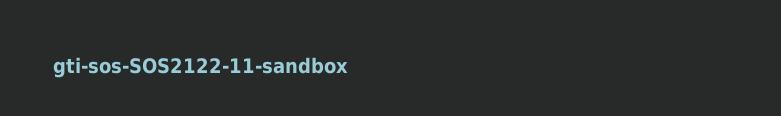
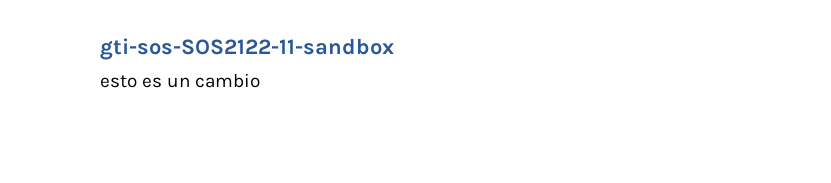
(348, 67) none -> [100,73,261,88] // esto es un cambio

